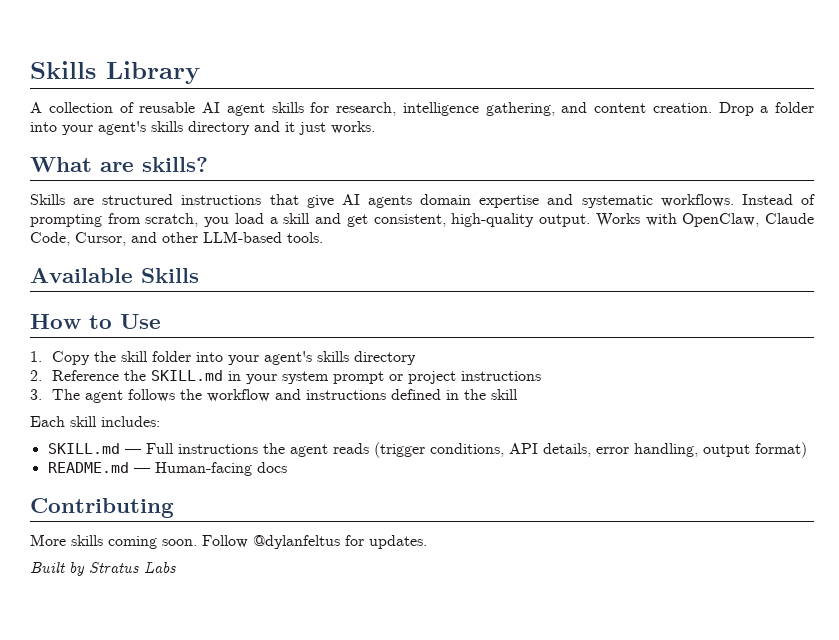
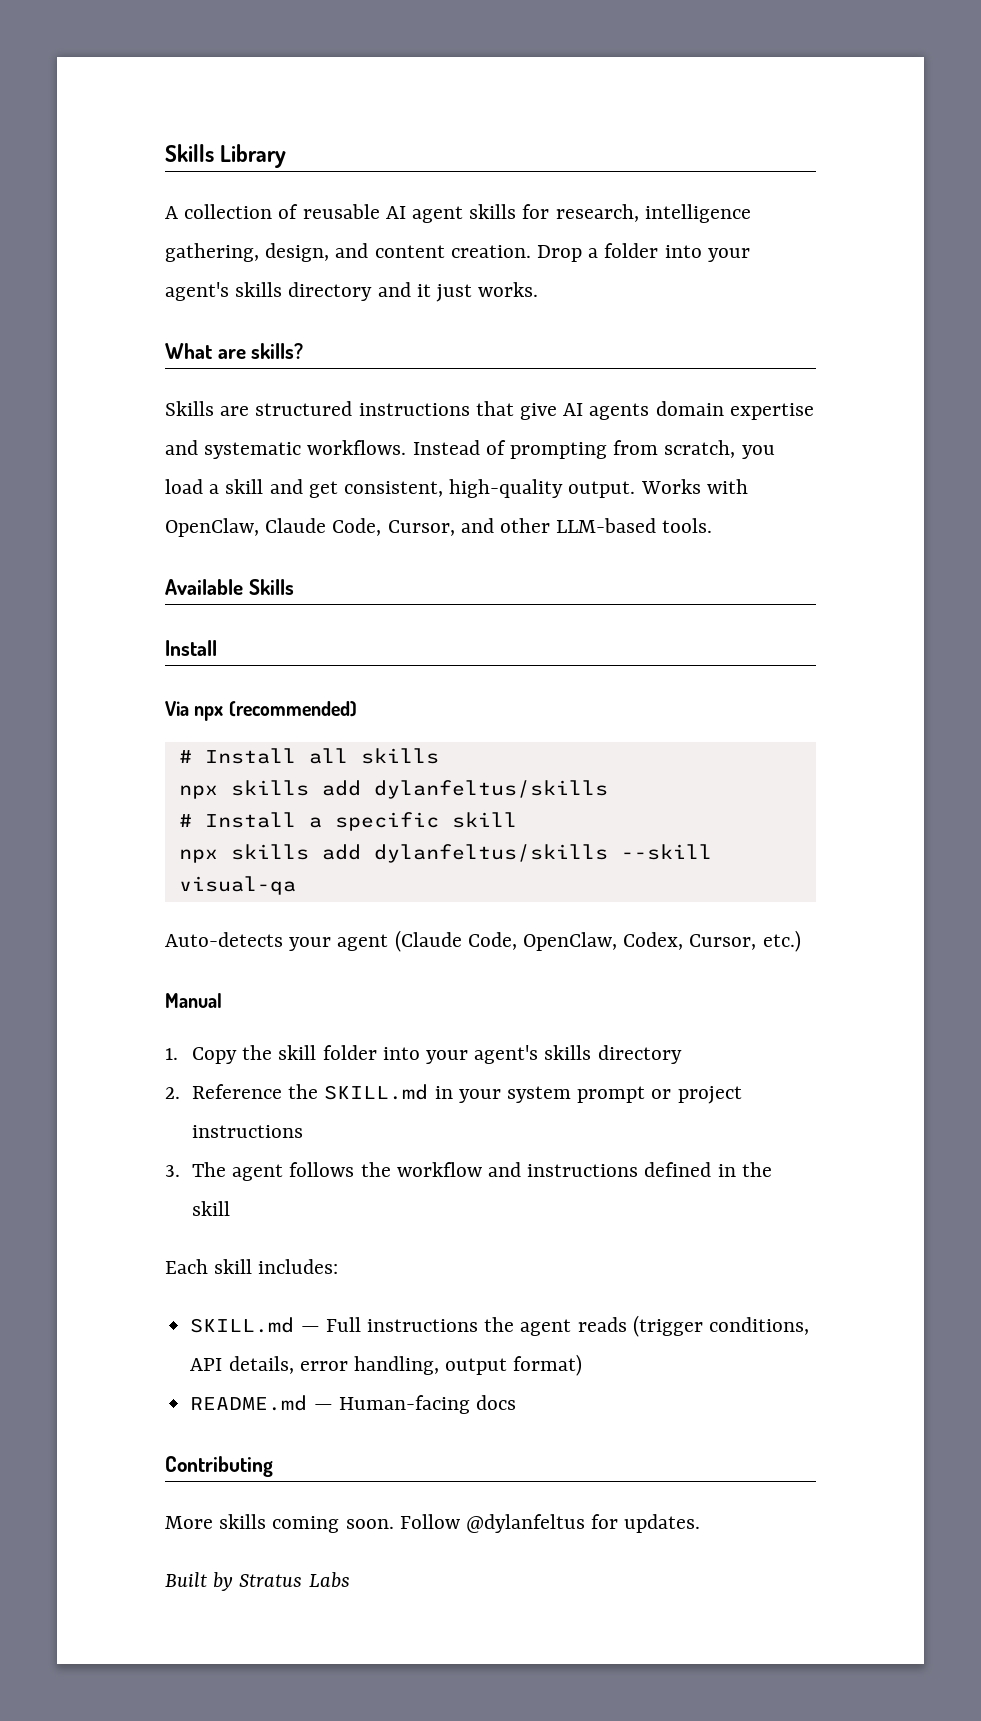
(555, 109) none -> [265,243,330,262] design,
[30,314,161,329] How to Use -> [165,640,217,656] [165,701,357,721] [178,748,439,764] [178,780,608,799] [178,812,517,831] [178,844,712,863] [178,876,296,895] [165,930,801,952] [165,993,222,1008] Install // Via npx (recommended) // # Install all skills // npx skills add dylanfeltus/skills // # Install a specific skill // npx skills add dylanfeltus/skills --skill visual-qa // Auto-detects your agent (Claude Code, OpenClaw, Codex, Cursor, etc.) // Manual

